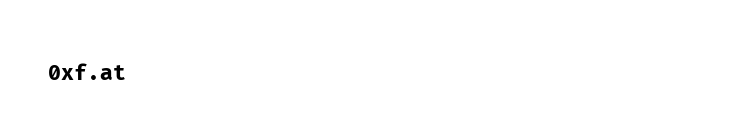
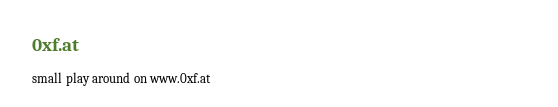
(126, 71) none -> [32,72,212,86] // small play around on www.0xf.at

